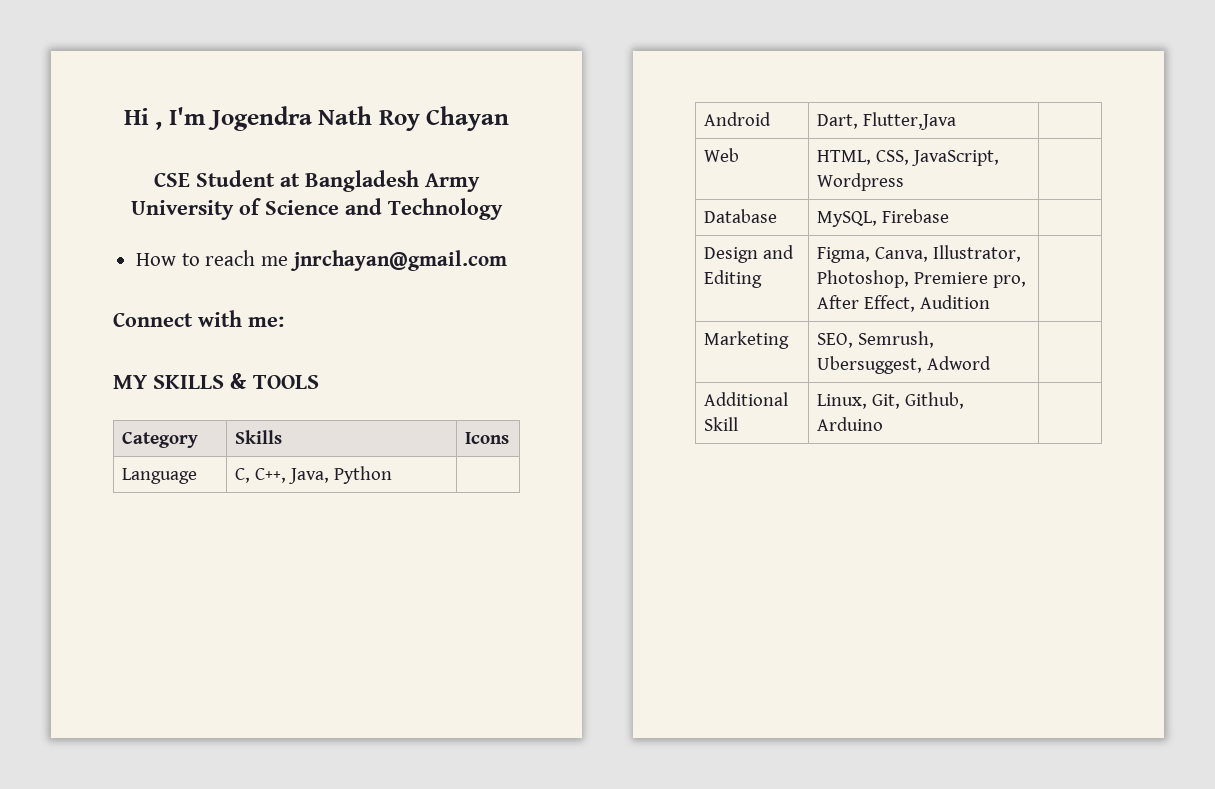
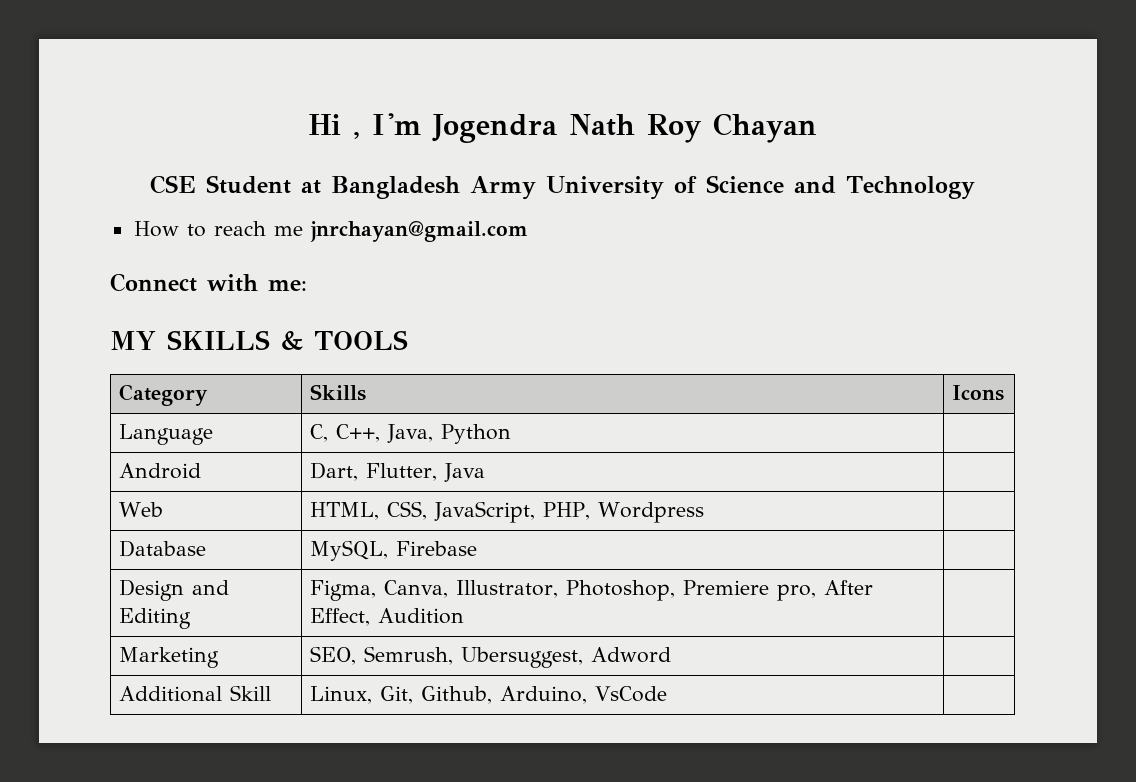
[862,112,956,130] Flutter,Java -> [365,463,485,482] Flutter, Java
(999, 158) none -> [542,502,590,520] PHP,
[816,417,883,431] Arduino -> [499,686,667,704] Arduino, VsCode

